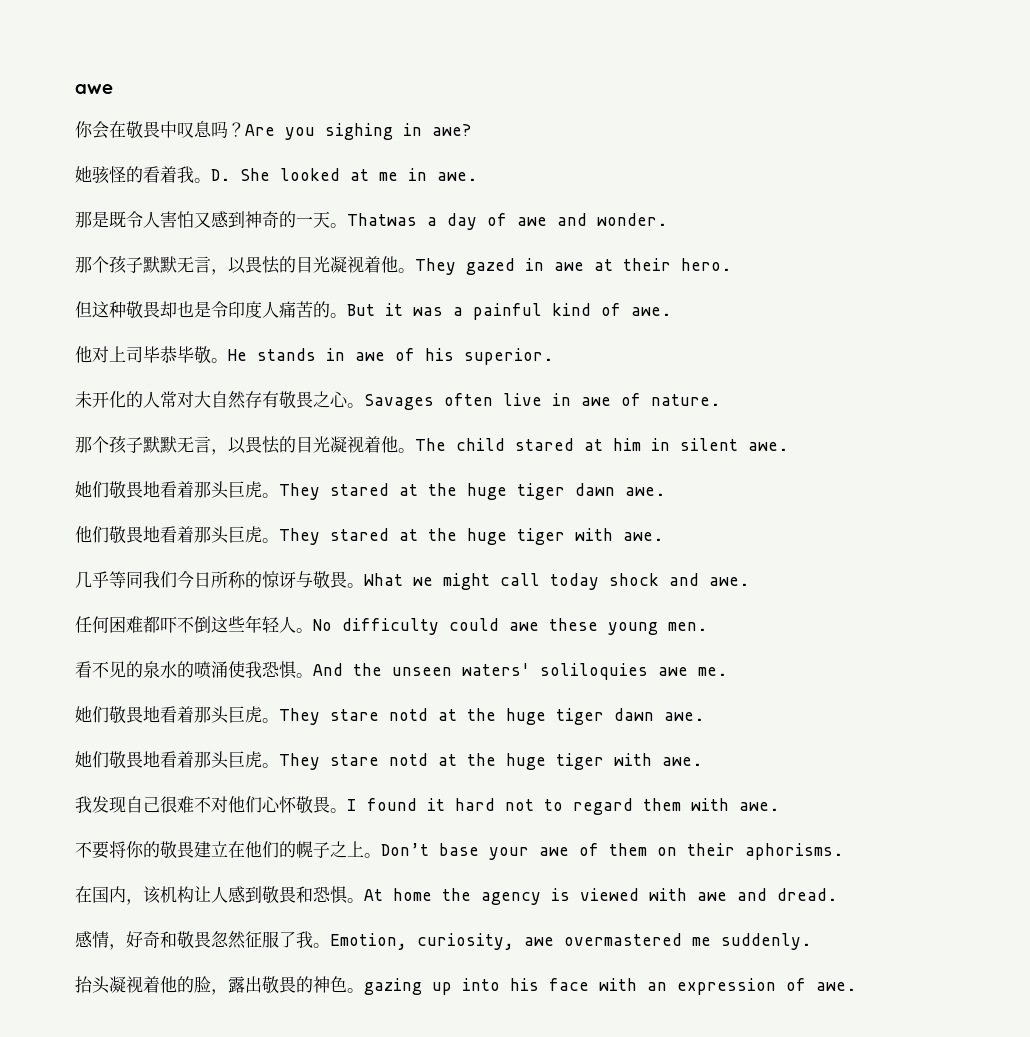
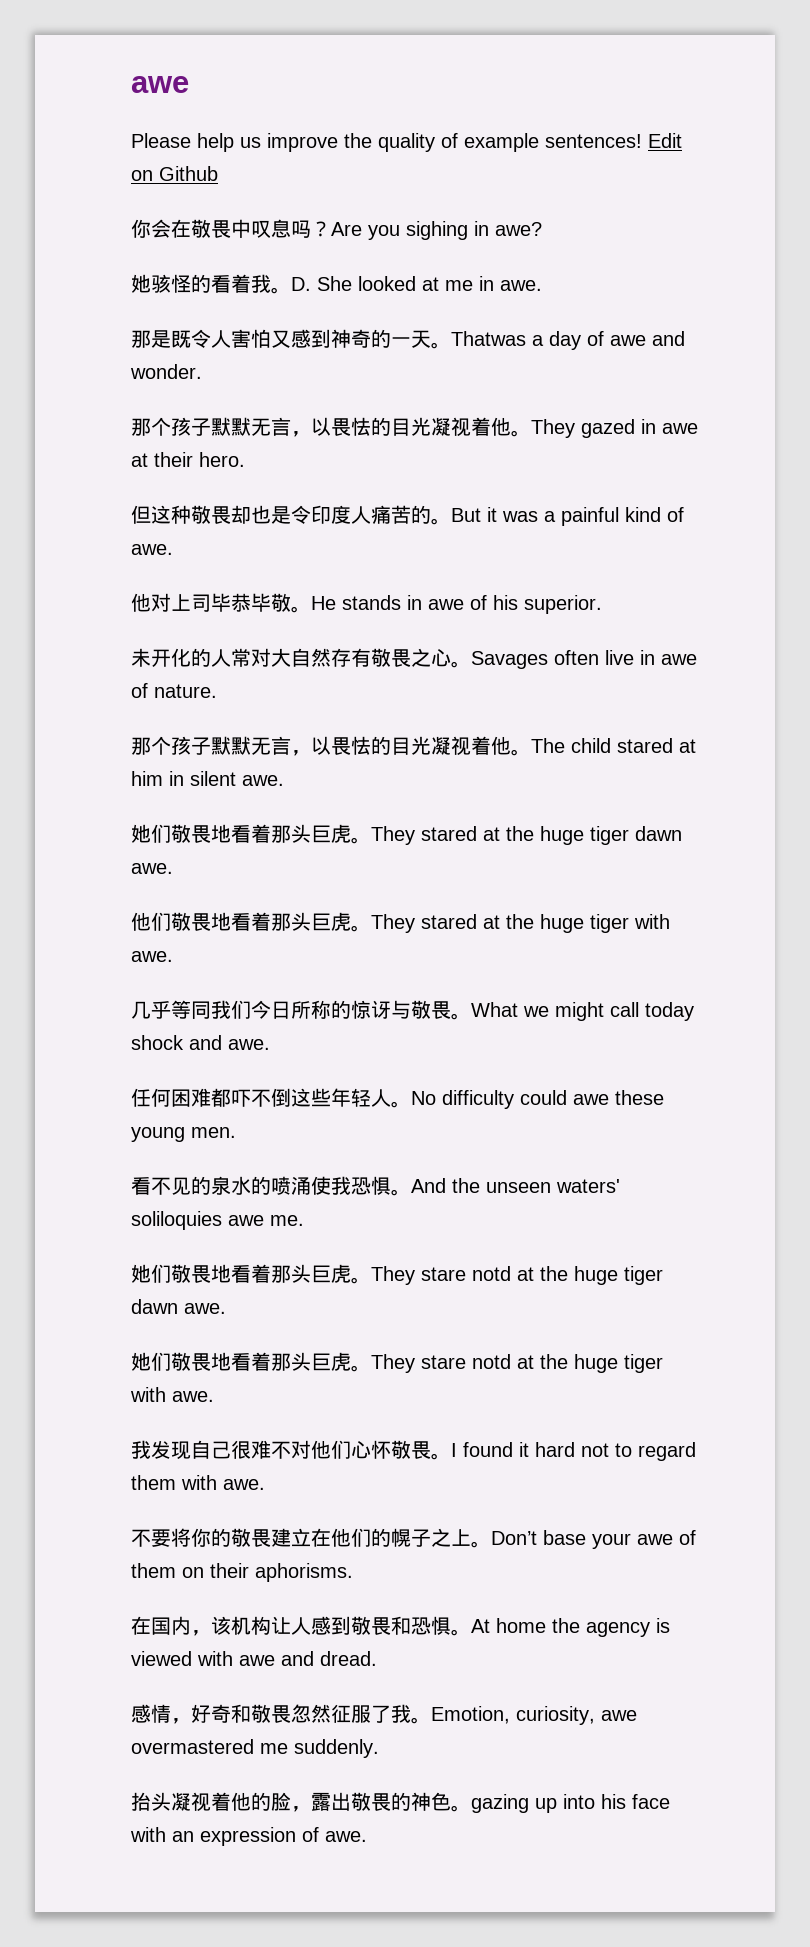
[75,84,113,94] awe -> [131,76,189,93] [131,133,682,152] [131,166,218,181] awe // Please help us improve the quality of example sentences! Edit on Github

